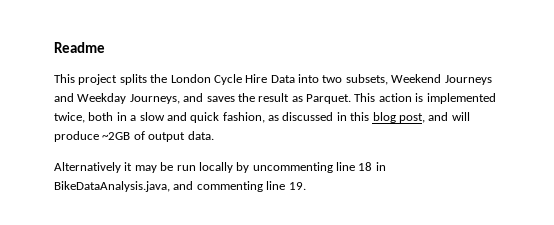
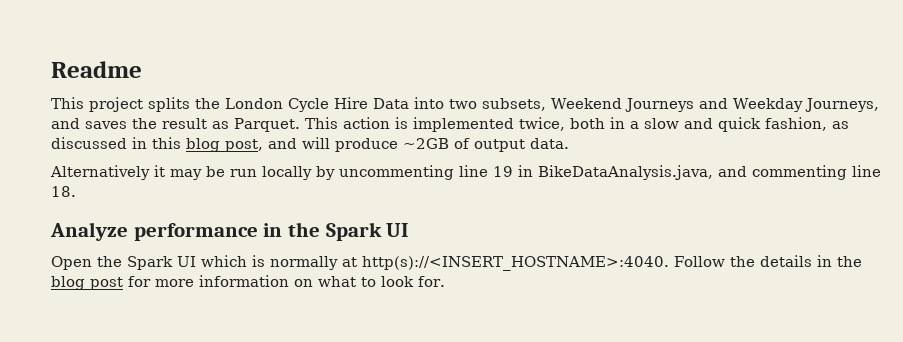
[358,162,373,171] 18 -> [493,166,513,177] 19
[288,182,306,190] 19. -> [51,186,76,197] [50,222,410,241] [51,255,862,271] [51,275,445,290] 18. // Analyze performance in the Spark UI // Open the Spark UI which is normally at http(s)://<INSERT_HOSTNAME>:4040. Follow the details in the blog post for more information on what to look for.

